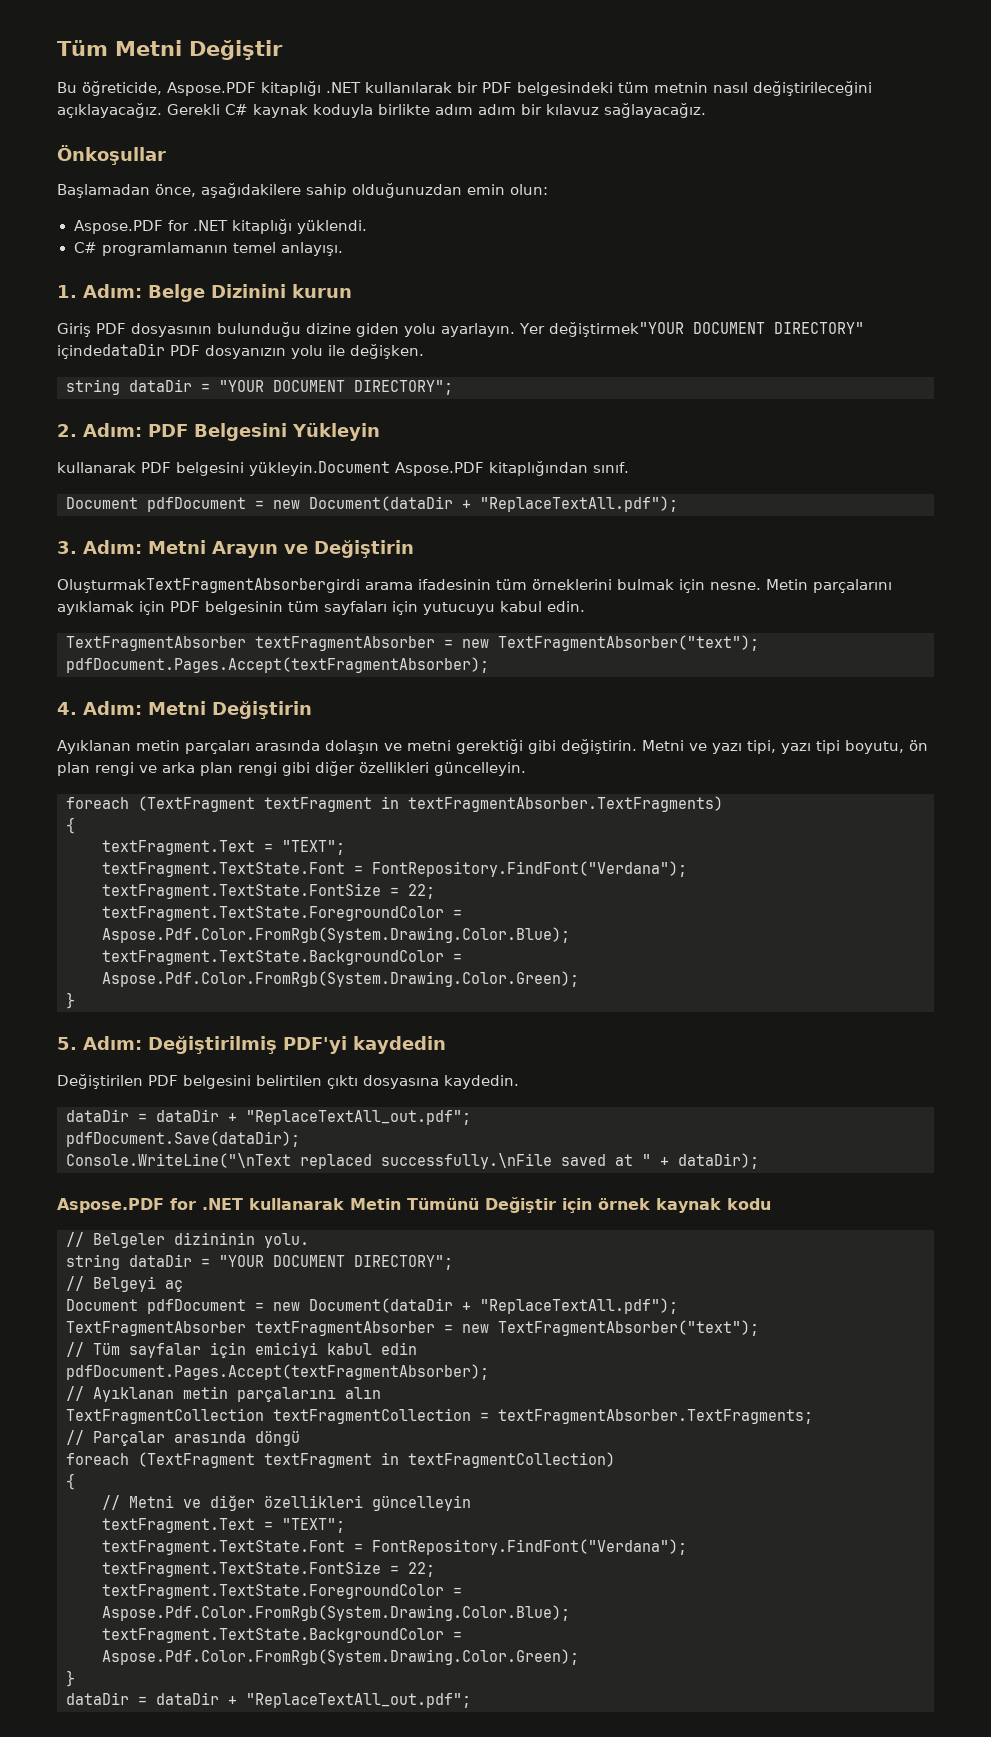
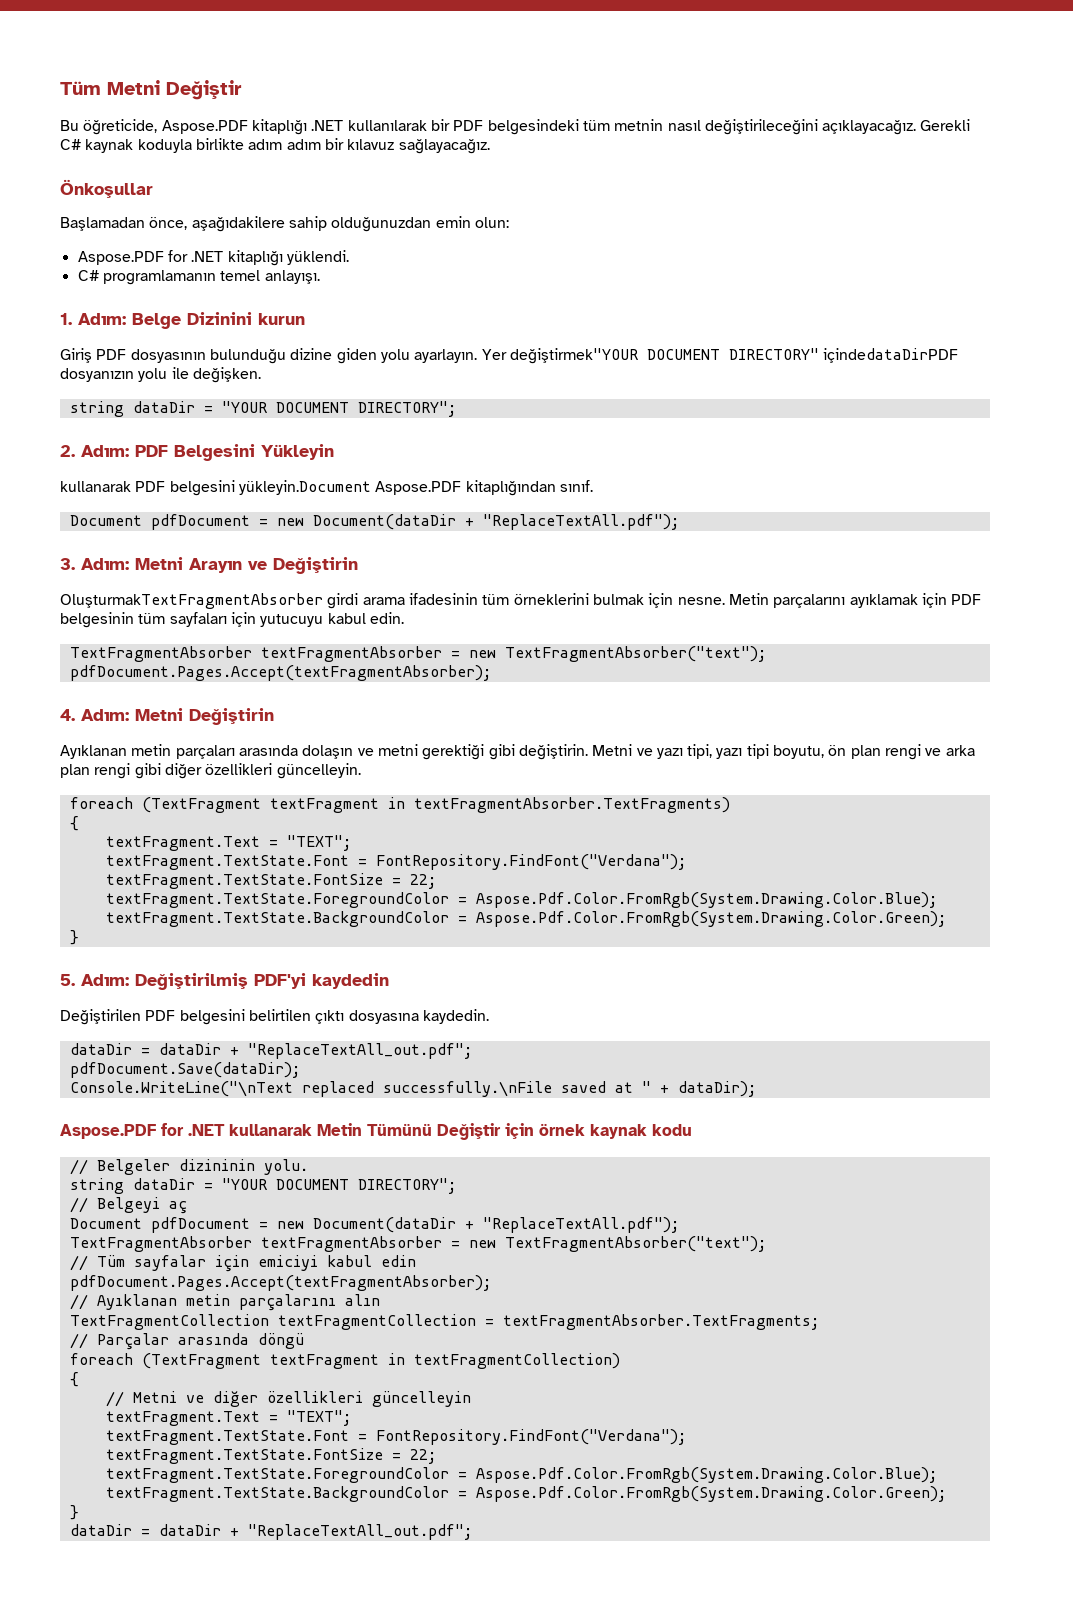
[57,343,200,359] içindedataDir PDF -> [823,348,959,363] içindedataDirPDF
[57,578,360,593] OluşturmakTextFragmentAbsorbergirdi -> [60,593,359,609] OluşturmakTextFragmentAbsorber girdi

